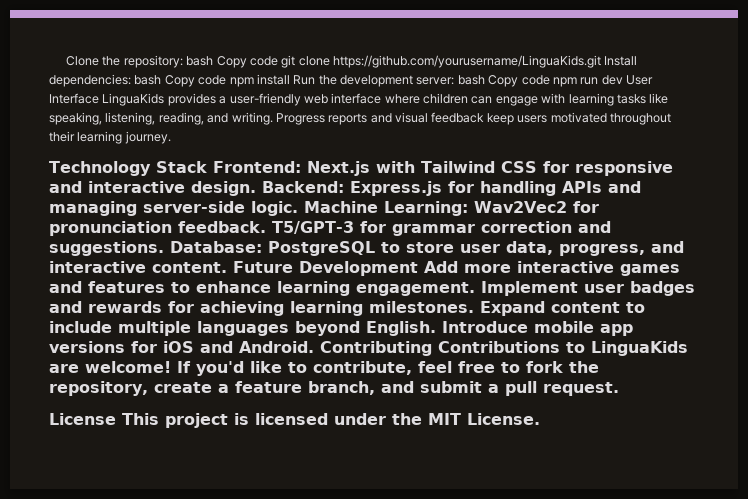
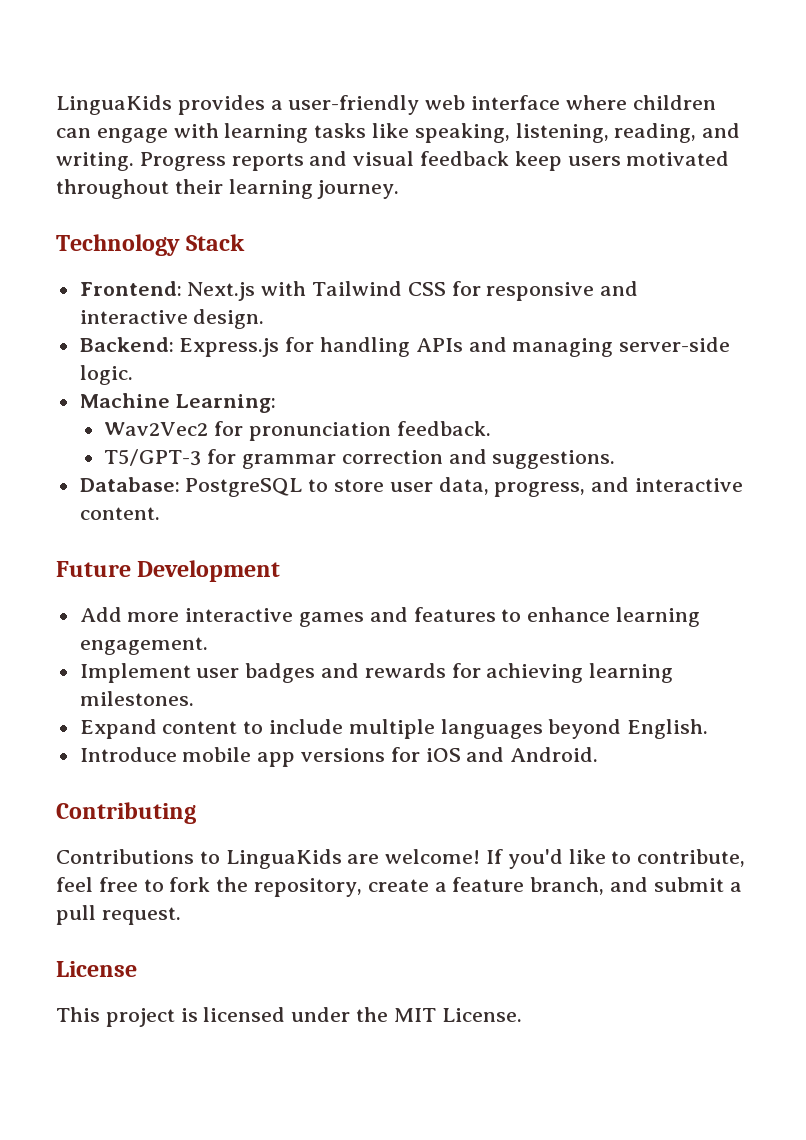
[66,55,638,68] [49,74,653,87] [49,93,99,104] Clone the repository: bash Copy code git clone https://github.com/yourusername/LinguaKids.git Install dependencies: bash Copy code npm install Run the development server: bash Copy code npm run dev User Interface -> (56, 105) none
(207, 167) none -> (246, 242) //
(256, 188) none -> (265, 319) //
(298, 208) none -> (133, 375) //
(468, 208) none -> (277, 403) //
(266, 227) none -> (491, 428) //
(164, 248) none -> (616, 459) //
(227, 267) none -> (160, 513) //
(418, 268) none -> (281, 571) //
(475, 289) none -> (208, 646) //
(474, 307) none -> (194, 698) //
(436, 328) none -> (709, 729) //
(314, 347) none -> (599, 754) //
(432, 348) none -> (196, 813) //
(116, 419) none -> (137, 969) //

